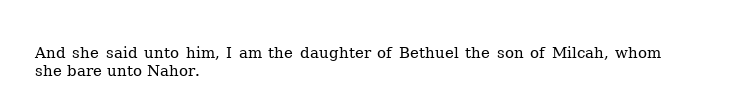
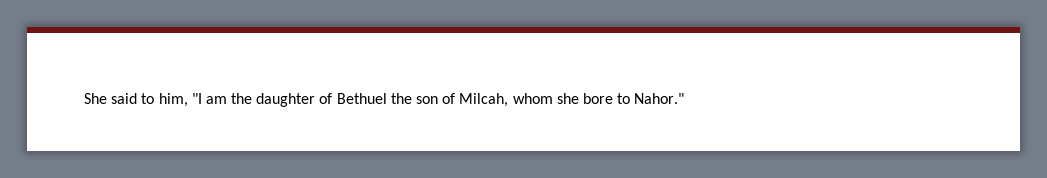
[34,46,233,60] And she said unto him, I -> [84,93,202,107] She said to him, "I
[67,65,200,76] bare unto Nahor. -> [582,93,685,104] bore to Nahor."

